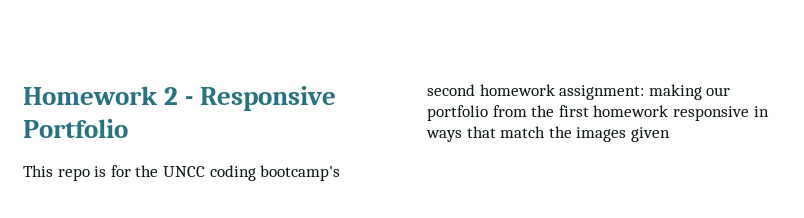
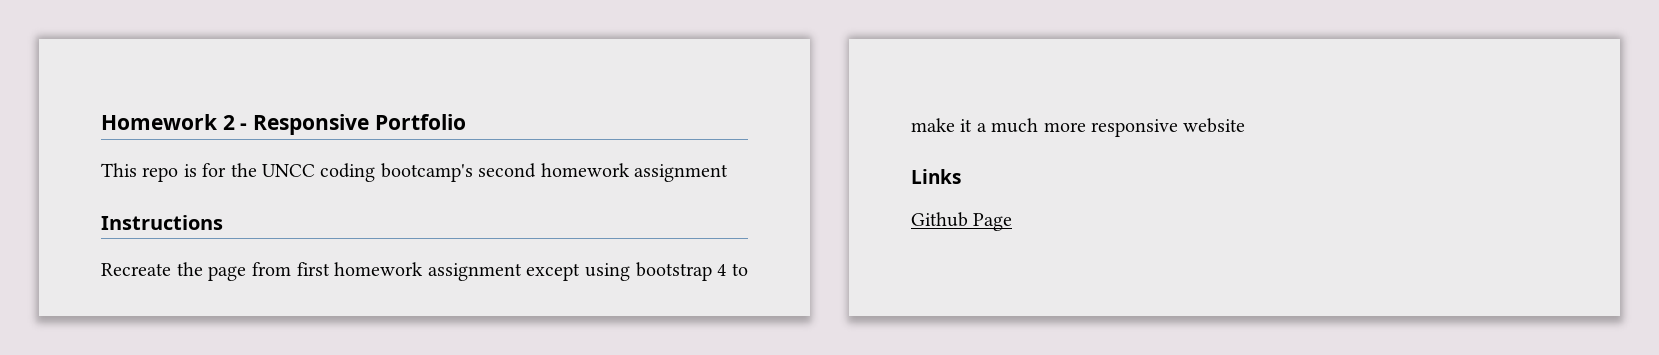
[559,84,731,100] [427,105,769,121] [426,126,670,142] assignment: making our portfolio from the first homework responsive in ways that match the images given -> [633,164,728,182] [101,215,223,230] [101,262,748,281] [911,118,1246,137] [911,169,961,184] [911,212,1013,231] assignment // Instructions // Recreate the page from first homework assignment except using bootstrap 4 to make it a much more responsive website // Links // Github Page

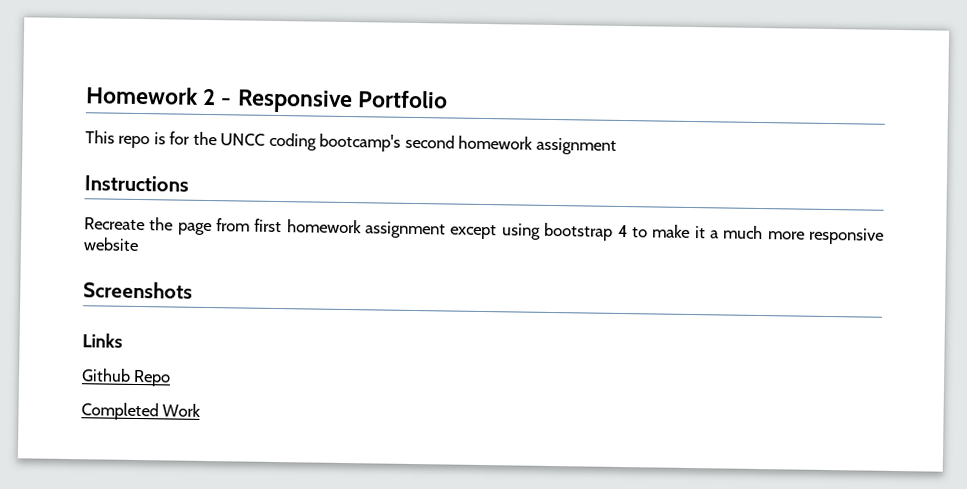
(1246, 125) none -> [83,281,193,299] // Screenshots
[973,213,1013,231] Page -> [133,369,172,387] [81,402,202,421] Repo // Completed Work

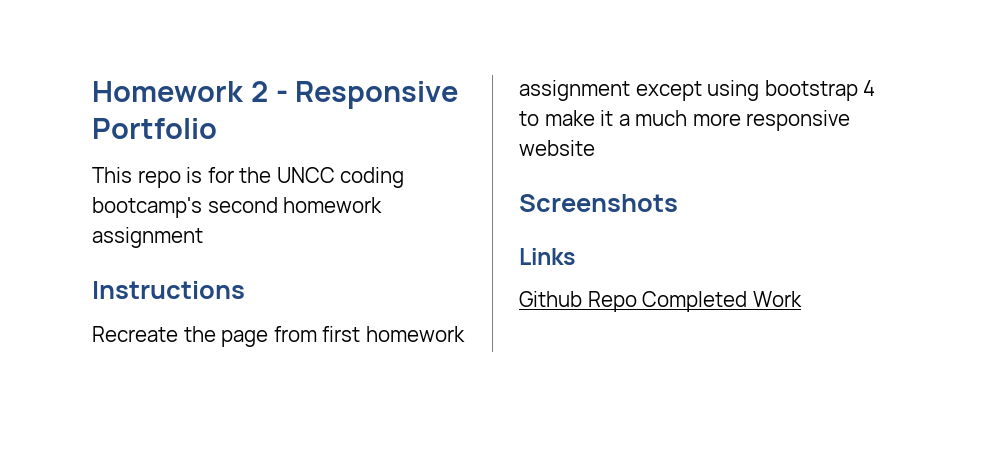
(172, 378) // -> (637, 301) none

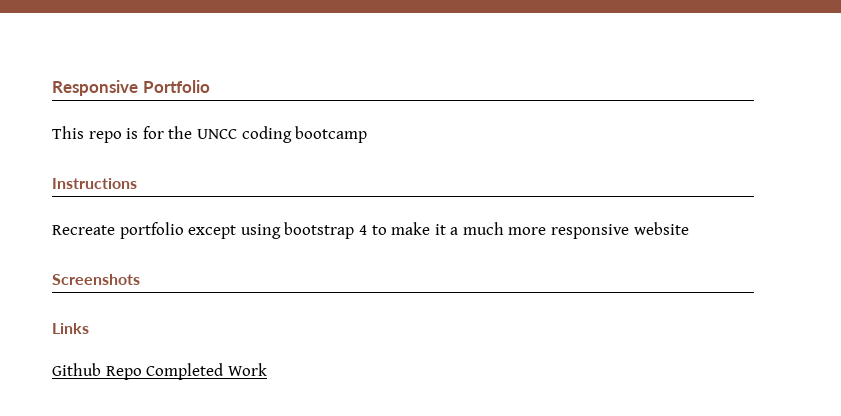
[92,81,288,102] Homework 2 - -> (52, 88) none
[92,197,383,218] [92,227,203,248] [92,281,245,299] [92,326,465,347] [519,80,630,101] bootcamp's second homework assignment // Instructions // Recreate the page from first homework assignment -> [295,126,368,143] [52,178,137,189] [52,222,184,239] bootcamp // Instructions // Recreate portfolio

